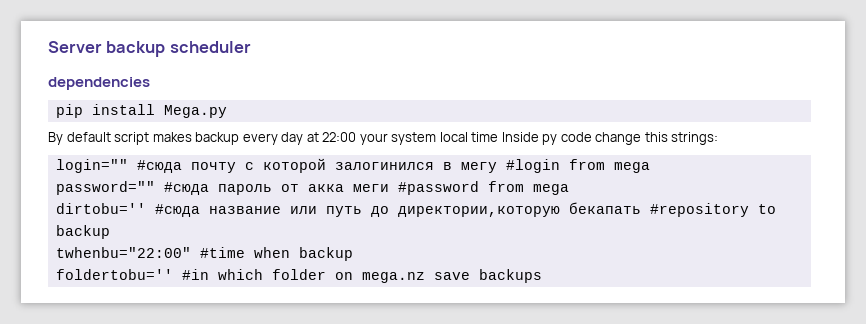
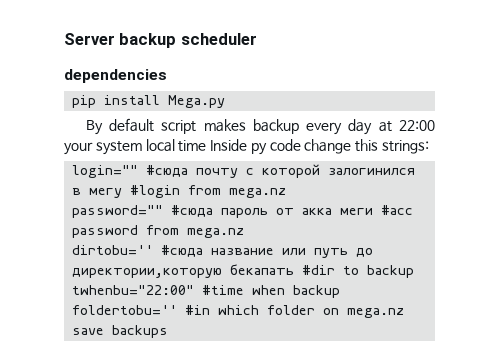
[613,162,650,173] mega -> [229,188,287,198] mega.nz
[397,181,569,195] #password from mega -> [381,205,414,215] [72,225,245,238] #acc password from mega.nz
[649,203,749,217] #repository -> [302,265,336,275] #dir

